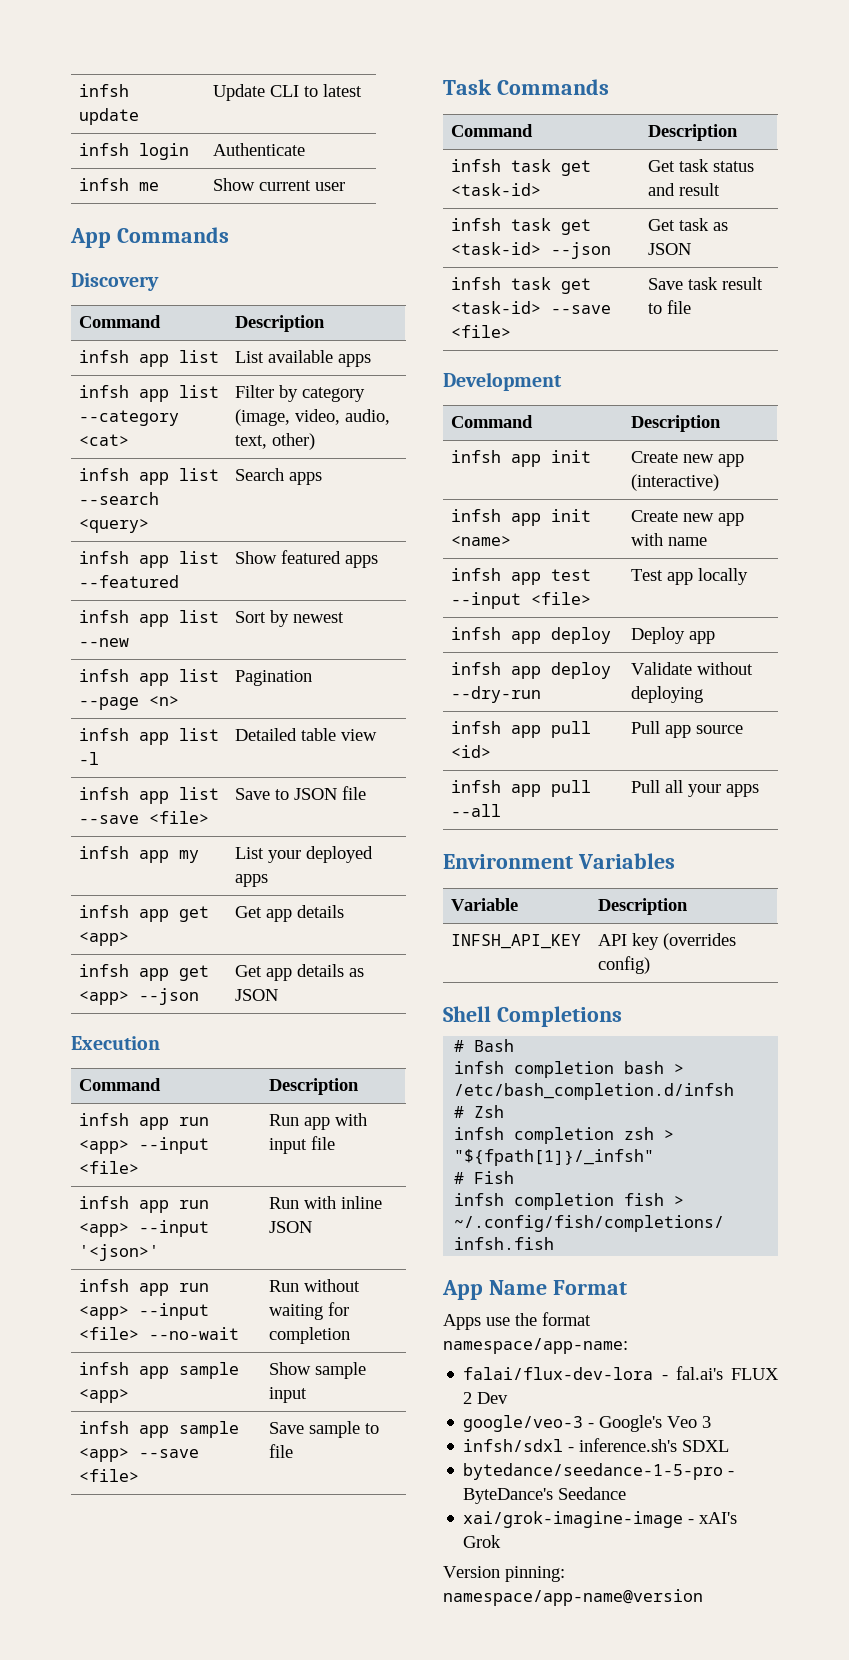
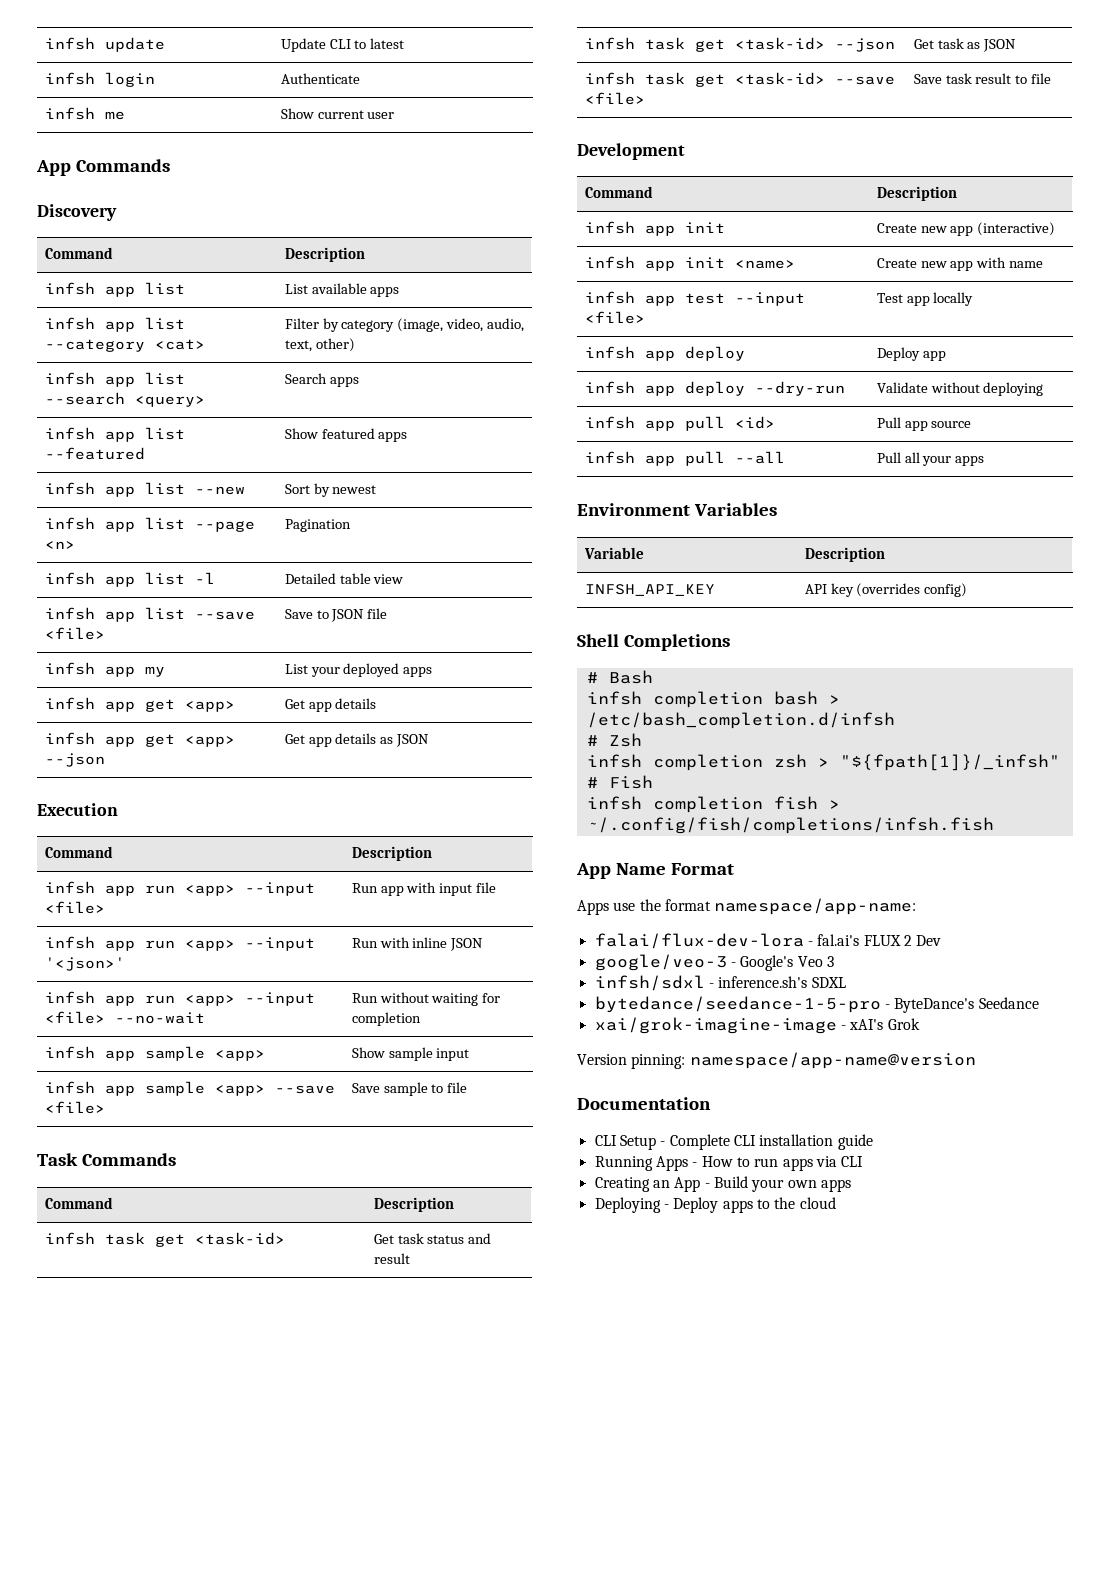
(703, 1597) none -> [577,1097,711,1110] [594,1134,873,1150] [594,1156,864,1171] [594,1176,851,1192] [594,1197,836,1213] // Documentation // CLI Setup - Complete CLI installation guide // Running Apps - How to run apps via CLI // Creating an App - Build your own apps // Deploying - Deploy apps to the cloud

